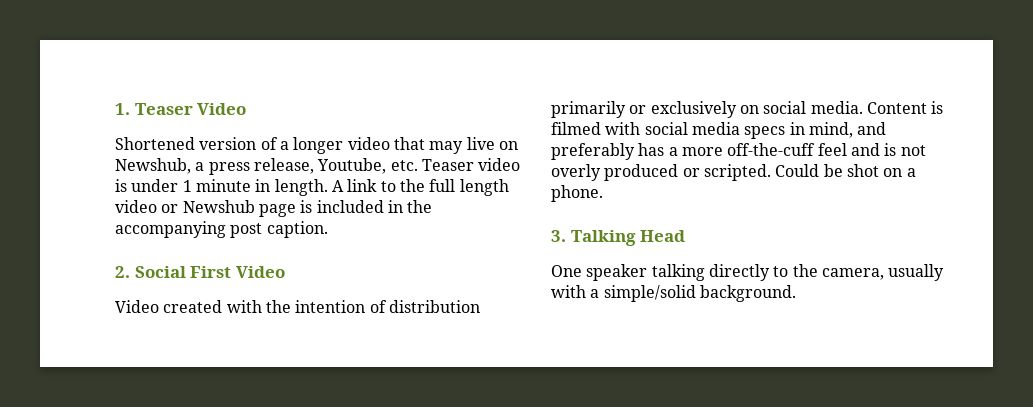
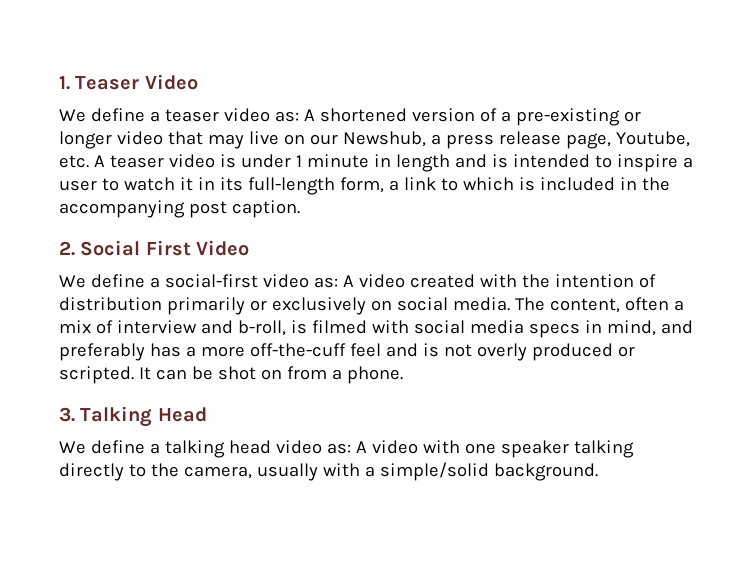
[115,137,195,150] Shortened -> [59,108,407,122] We define a teaser video as: A shortened
(289, 145) none -> [515,108,641,126] pre-existing or
(518, 145) none -> [309,134,338,145] our
[253,158,474,174] release, Youtube, etc. Teaser -> [498,131,690,149] [59,155,164,168] release page, Youtube, etc. A teaser
[274,179,509,196] [115,200,296,217] length. A link to the full length video or Newshub page -> [395,154,693,172] [59,177,514,195] length and is intended to inspire a user to watch it in its full-length form, a link to which
[115,300,159,313] Video -> [59,274,405,288] We define a social-first video as: A video
[866,102,927,114] Content -> [514,297,684,313] [59,320,286,336] The content, often a mix of interview and b-roll,
[775,164,820,177] Could -> [138,367,187,380] It can
(903, 172) none -> [286,366,327,380] from
[551,265,582,277] One -> [59,440,496,458] We define a talking head video as: A video with one

